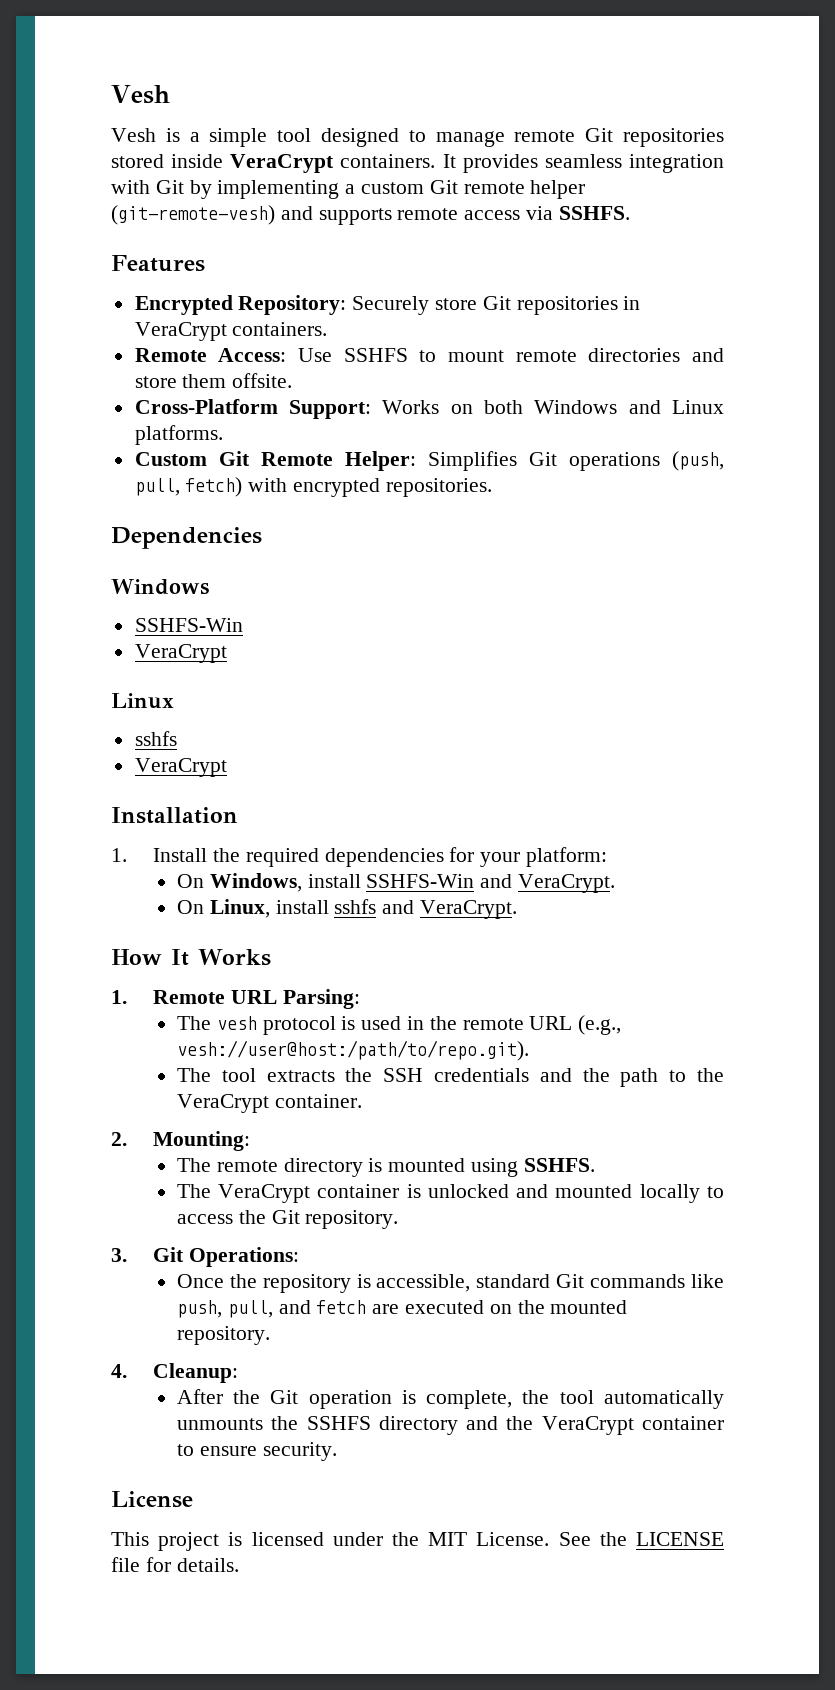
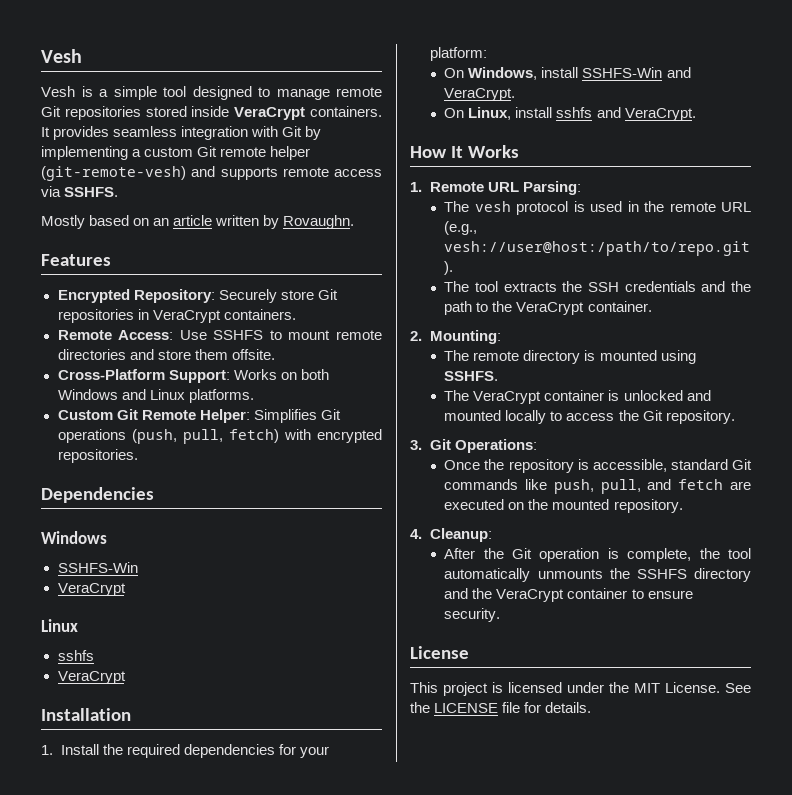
(630, 213) none -> [41,215,355,229] // Mostly based on an article written by Rovaughn.

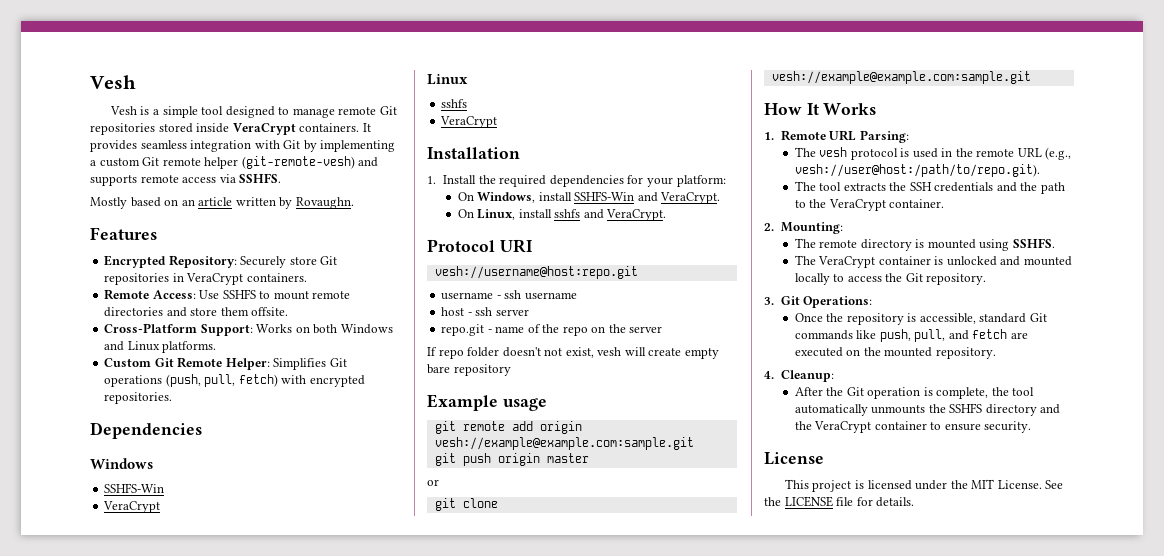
(696, 114) none -> [427,239,533,253] [434,266,638,279] [441,290,577,300] [441,307,529,316] [441,324,663,336] [427,347,719,359] [427,364,511,376] [427,394,547,411] [434,421,582,434] [434,437,694,450] [434,453,589,466] [427,479,439,486] [434,498,498,511] [771,71,1031,84] // Protocol URI // vesh://username@host:repo.git // username - ssh username // host - ssh server // repo.git - name of the repo on the server // If repo folder doesn't not exist, vesh will create empty bare repository // Example usage // git remote add origin vesh://example@example.com:sample.git // git push origin master // or // git clone vesh://example@example.com:sample.git

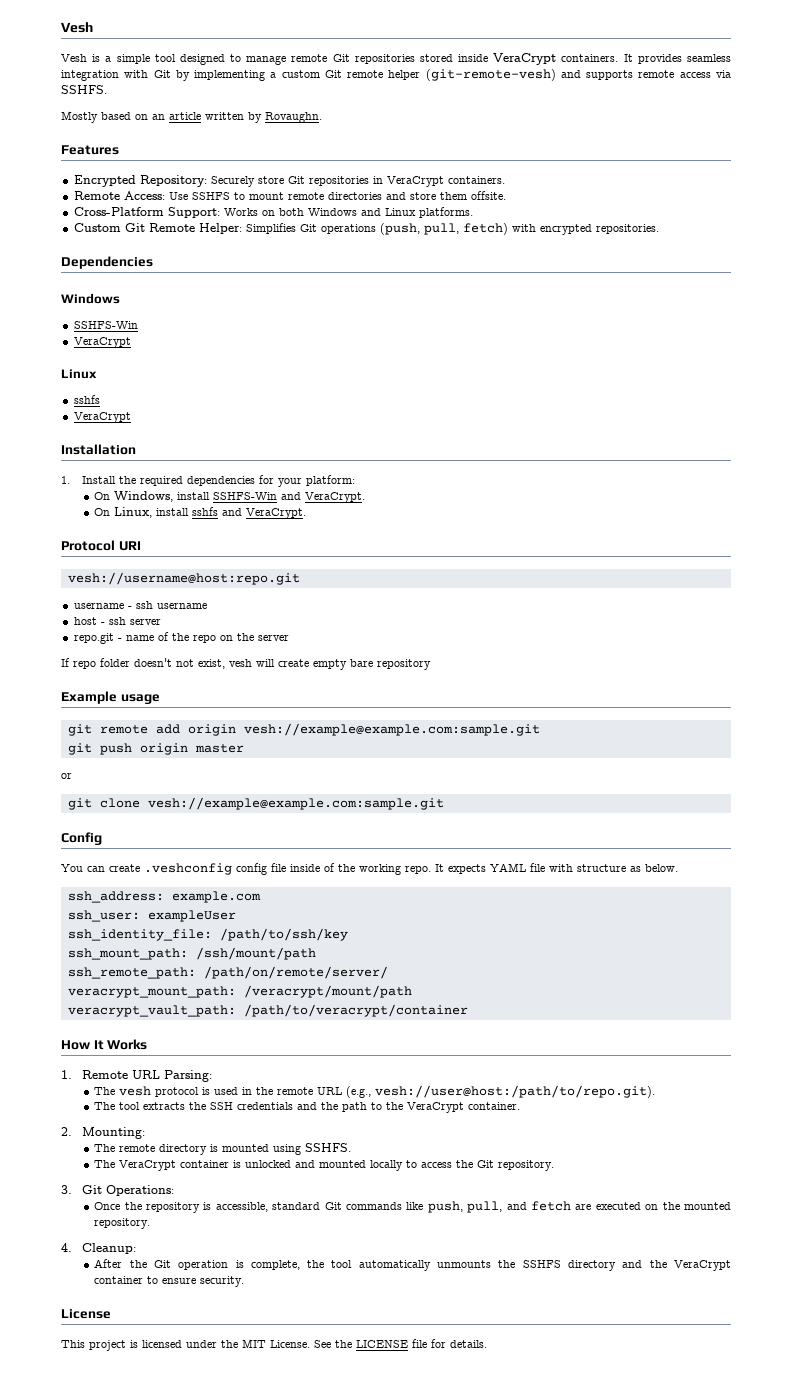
(1031, 77) none -> [61,832,102,845] [61,863,678,875] [67,891,261,903] [67,910,236,922] [67,928,348,941] [67,947,316,960] [67,966,388,979] [67,985,412,998] [67,1004,468,1017] // Config // You can create .veshconfig config file inside of the working repo. It expects YAML file with structure as below. // ssh_address: example.com // ssh_user: exampleUser // ssh_identity_file: /path/to/ssh/key // ssh_mount_path: /ssh/mount/path // ssh_remote_path: /path/on/remote/server/ // veracrypt_mount_path: /veracrypt/mount/path // veracrypt_vault_path: /path/to/veracrypt/container

